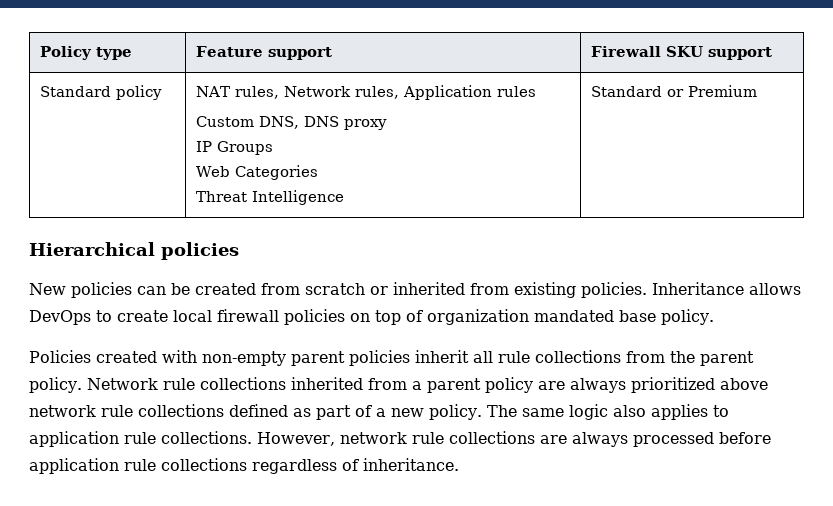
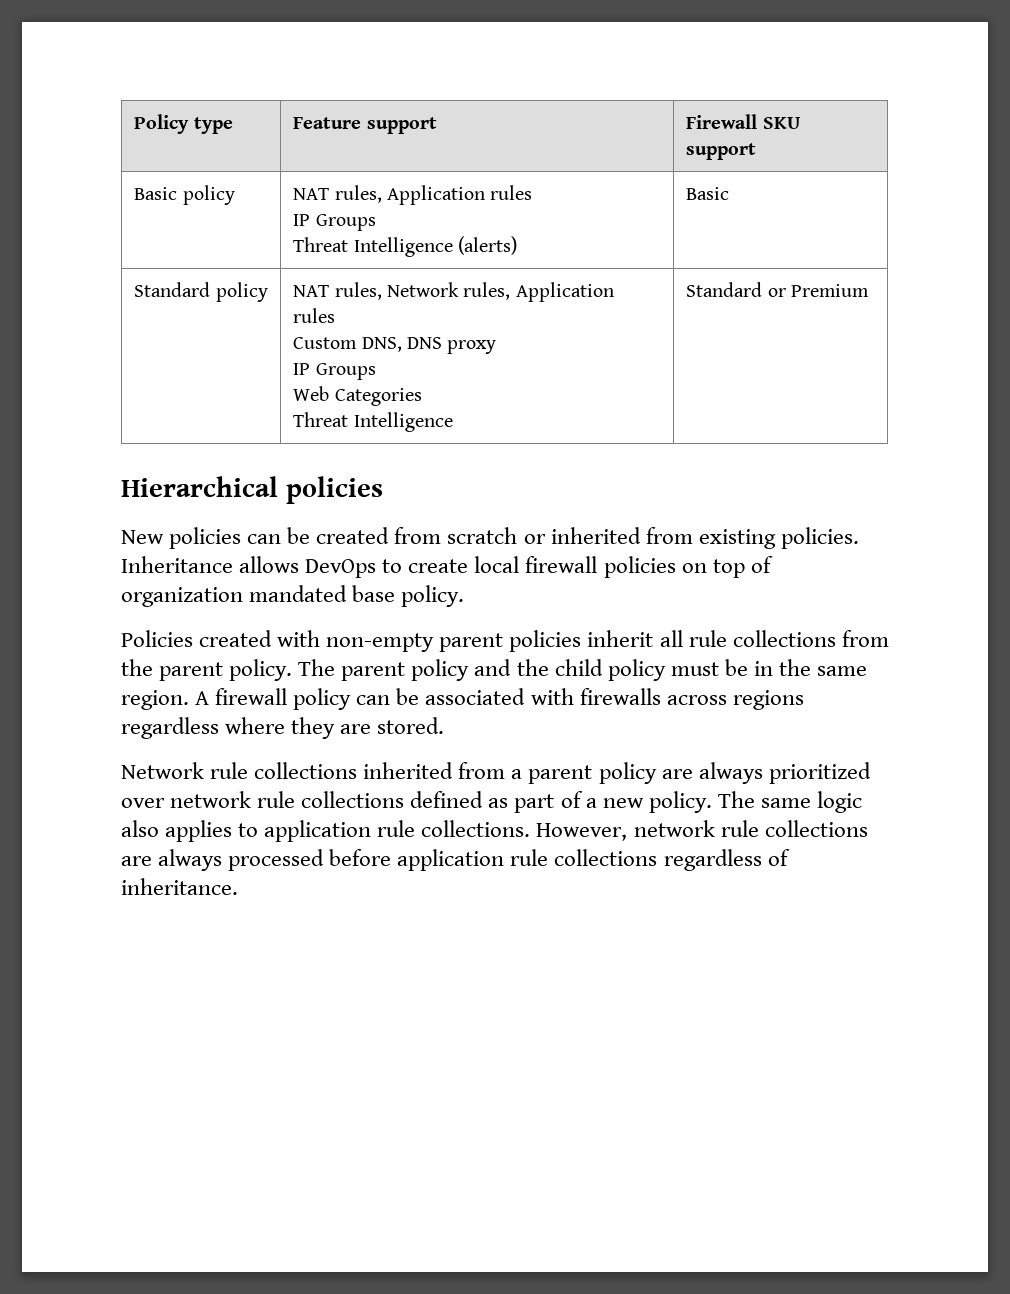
(773, 53) none -> [134,185,235,205] [293,185,533,205] [293,214,376,231] [293,236,518,257] [686,187,730,200] // Basic policy | NAT rules, Application rules // IP Groups // Threat Intelligence (alerts) | Basic
(82, 385) none -> [298,659,868,681] [121,688,804,710] [121,717,445,739] The parent policy and the child policy must be in the same region. A firewall policy can be associated with firewalls across regions regardless where they are stored. //
[719,378,768,390] above -> [121,798,165,808] over

